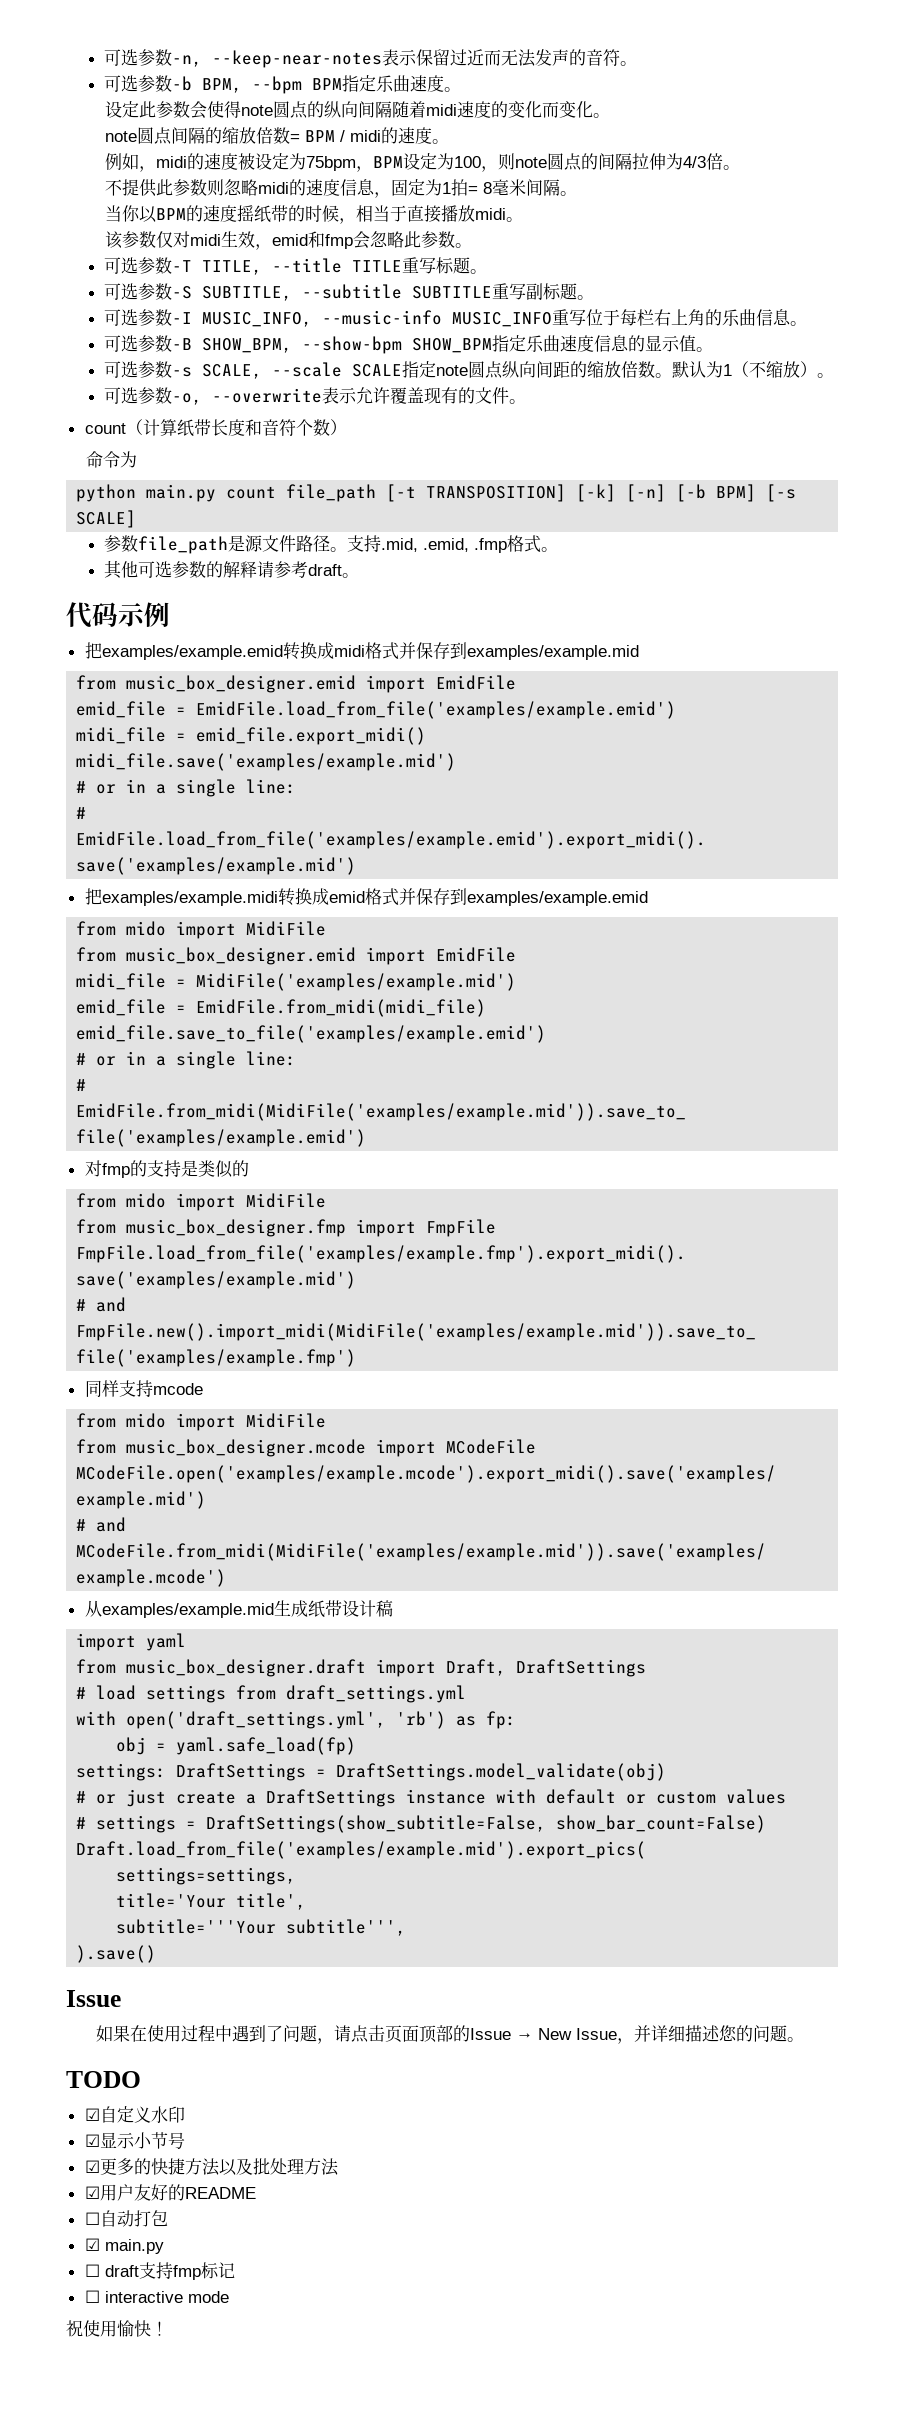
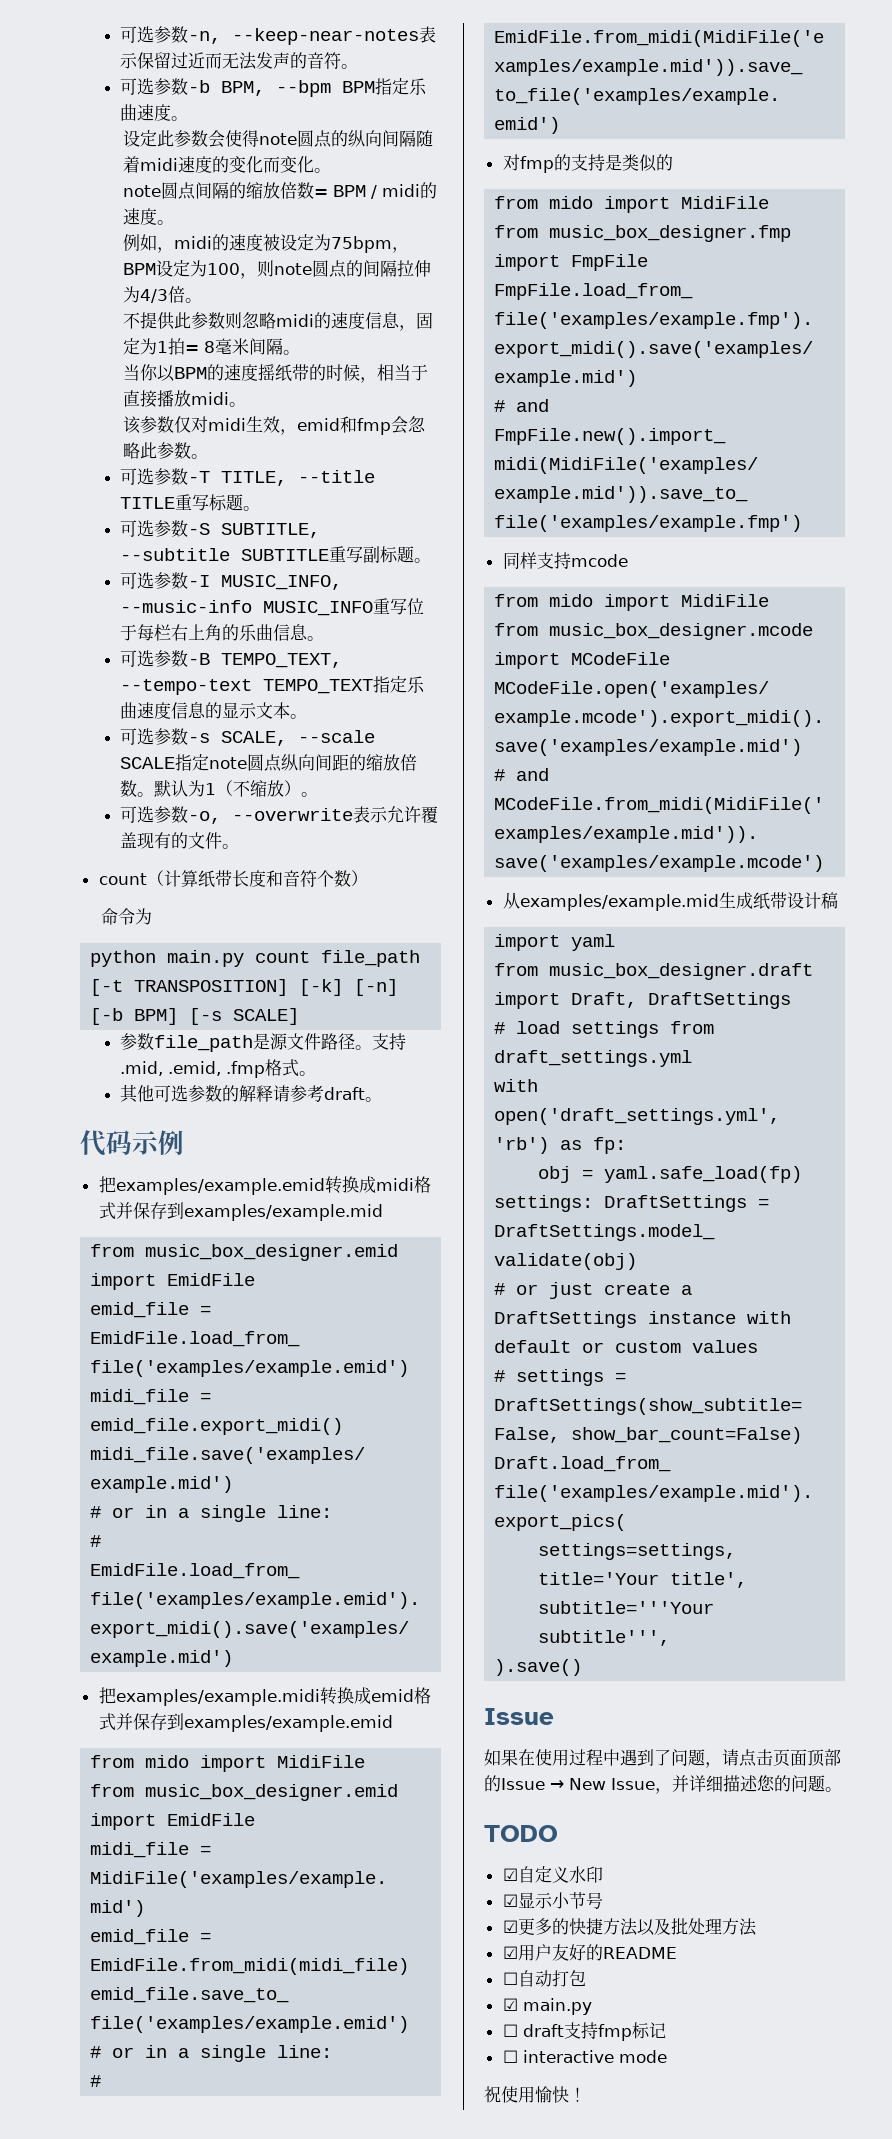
[202,336,493,354] SHOW_BPM, --show-bpm SHOW_BPM -> [221,653,343,668] [120,679,374,695] TEMPO_TEXT, --tempo-text TEMPO_TEXT
[679,335,697,352] 值 -> [256,702,291,719] 文本

